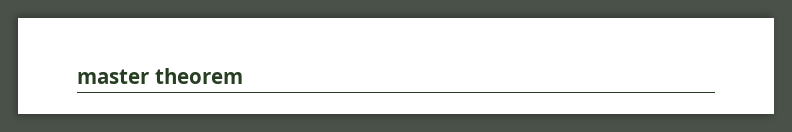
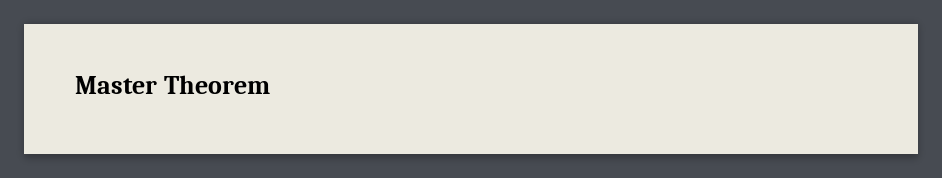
[77,68,243,84] master theorem -> [75,75,270,94] Master Theorem

